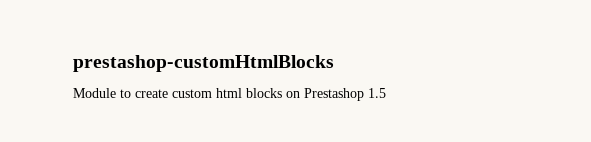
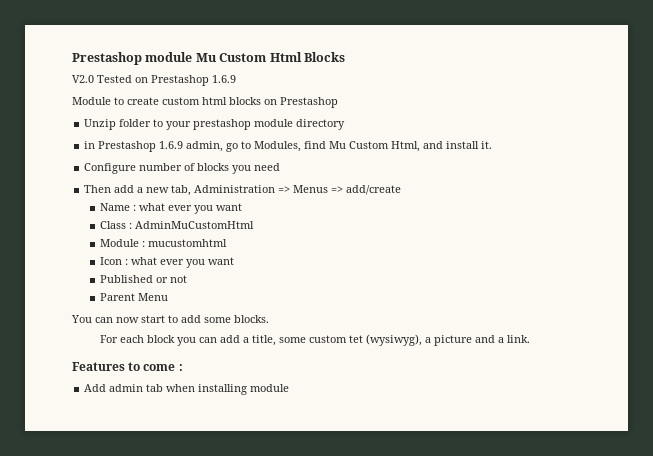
[73,55,334,72] prestashop-customHtmlBlocks -> [72,52,345,65] [72,75,236,86] Prestashop module Mu Custom Html Blocks // V2.0 Tested on Prestashop 1.6.9
[368,88,386,98] 1.5 -> [84,119,346,130] [84,141,493,152] [84,163,281,174] [84,185,402,196] [99,203,242,214] [99,221,254,229] [99,239,227,247] [99,257,234,268] [99,275,187,283] [99,293,168,301] [71,315,269,323] [100,334,531,346] [72,362,183,371] [84,384,290,395] // Unzip folder to your prestashop module directory // in Prestashop 1.6.9 admin, go to Modules, find Mu Custom Html, and install it. // Configure number of blocks you need // Then add a new tab, Administration => Menus => add/create // Name : what ever you want // Class : AdminMuCustomHtml // Module : mucustomhtml // Icon : what ever you want // Published or not // Parent Menu // You can now start to add some blocks. // For each block you can add a title, some custom tet (wysiwyg), a picture and a link. // Features to come : // Add admin tab when installing module

